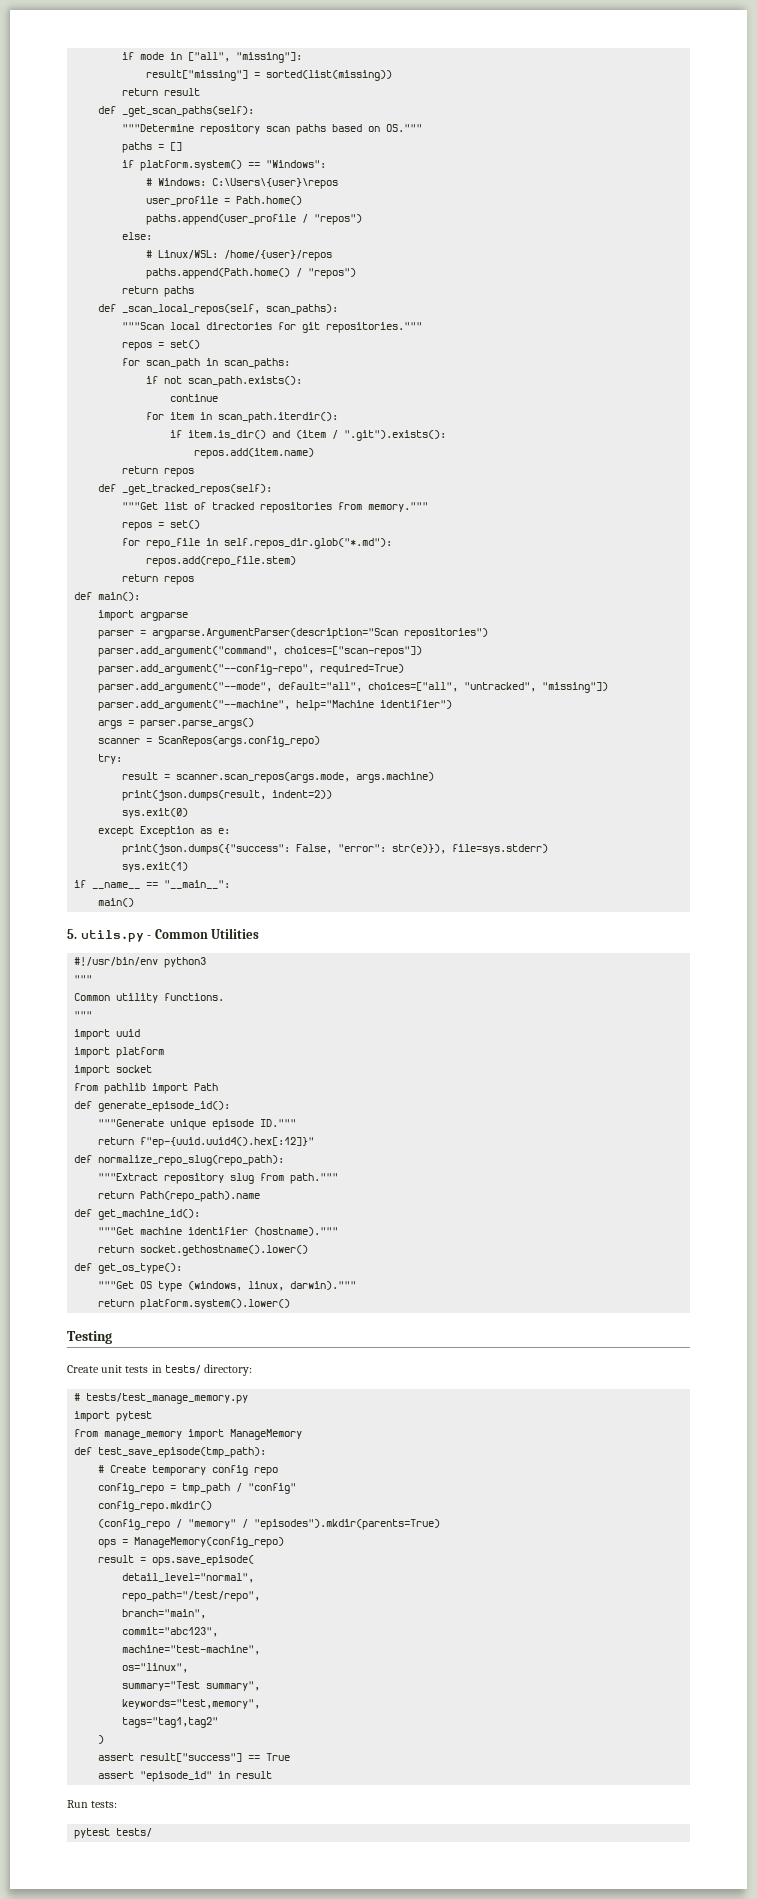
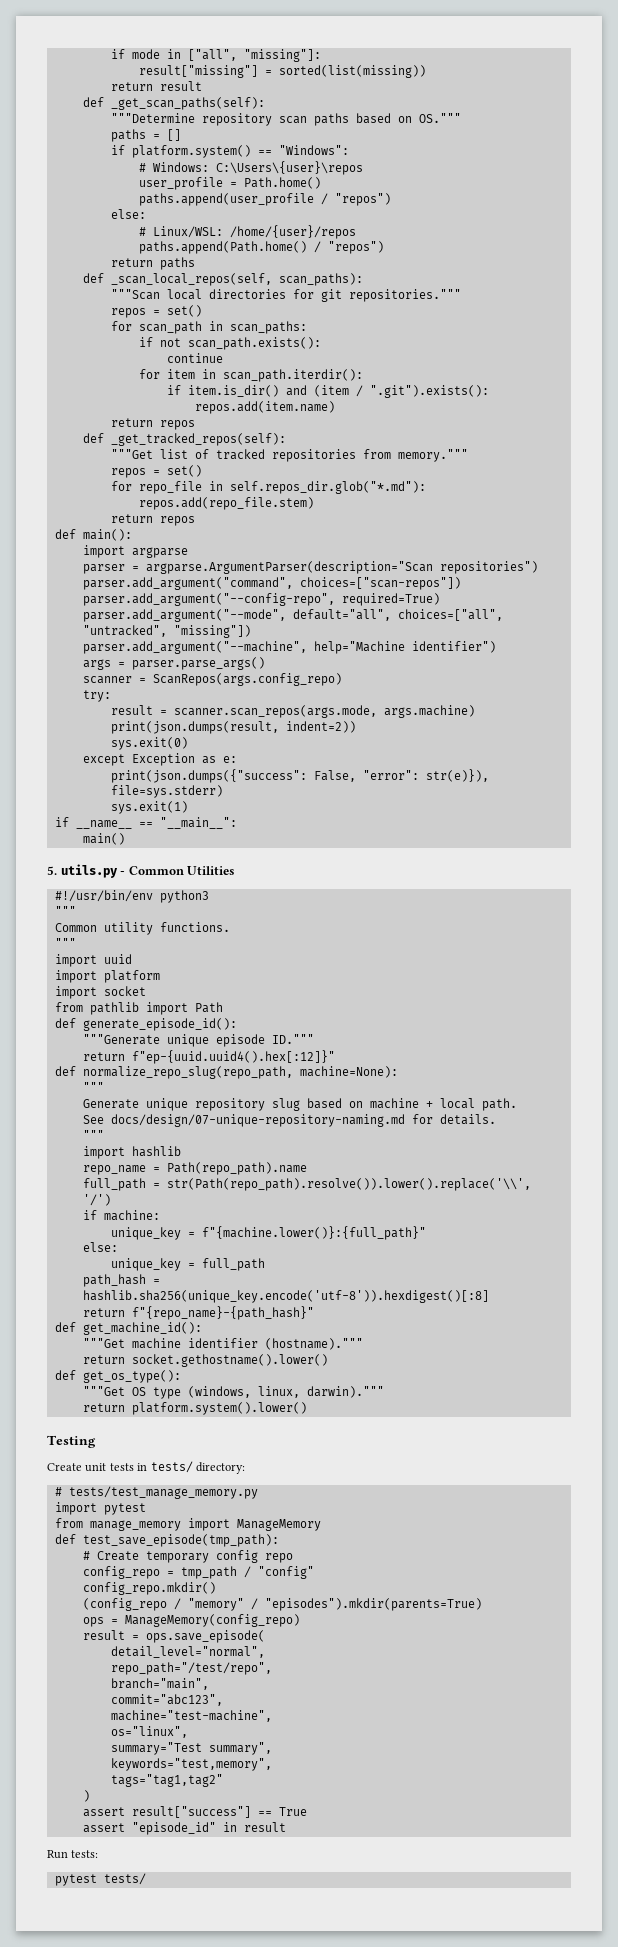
[98,1155,285,1166] [98,1173,339,1184] [98,1191,261,1202] normalize_repo_slug(repo_path): // """Extract repository slug from path.""" // return Path(repo_path).name -> [82,1066,398,1079] [82,1082,104,1092] [82,1098,517,1111] [82,1114,496,1127] [82,1130,104,1140] [82,1146,181,1159] [82,1162,307,1175] [82,1178,531,1191] [82,1194,111,1206] [82,1210,160,1221] [110,1226,426,1240] [82,1242,118,1252] [110,1258,265,1271] [82,1274,160,1287] [82,1290,489,1303] [82,1306,314,1320] normalize_repo_slug(repo_path, machine=None): // """ // Generate unique repository slug based on machine + local path. // See docs/design/07-unique-repository-naming.md for details. // """ // import hashlib // repo_name = Path(repo_path).name // full_path = str(Path(repo_path).resolve()).lower().replace('\\', '/') // if machine: // unique_key = f"{machine.lower()}:{full_path}" // else: // unique_key = full_path // path_hash = hashlib.sha256(unique_key.encode('utf-8')).hexdigest()[:8] // return f"{repo_name}-{path_hash}"

